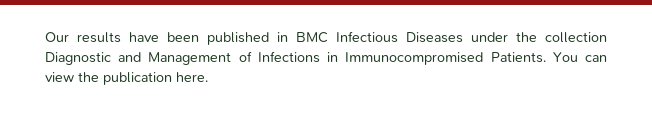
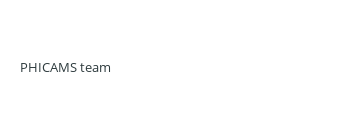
[45,31,607,45] [45,51,607,65] [45,72,208,85] Our results have been published in BMC Infectious Diseases under the collection Diagnostic and Management of Infections in Immunocompromised Patients. You can view the publication here. -> [20,63,112,72] PHICAMS team

